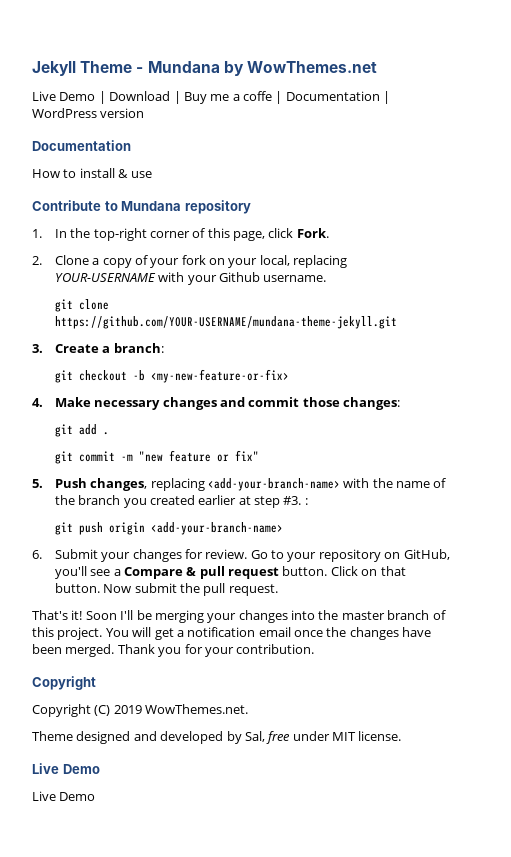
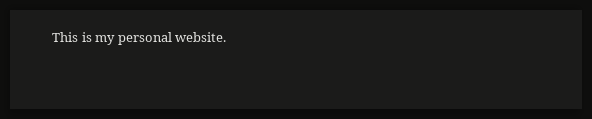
[32,61,377,76] [32,91,391,104] [32,108,145,118] [32,140,131,151] [32,168,152,178] [32,200,251,214] [32,228,329,241] [32,255,348,268] [54,272,327,285] [54,299,109,312] [54,316,397,329] [32,343,164,353] [54,369,289,383] [32,397,401,410] [54,424,109,437] [54,450,259,464] [32,478,447,491] [54,495,308,508] [54,522,283,535] [32,549,450,562] [54,566,406,579] [54,583,278,596] [32,610,446,623] [32,627,432,640] [32,644,315,657] [32,676,96,690] [32,704,249,717] [32,731,402,744] [32,763,100,774] [32,791,96,801] Jekyll Theme - Mundana by WowThemes.net // Live Demo | Download | Buy me a coffe | Documentation | WordPress version // Documentation // How to install & use // Contribute to Mundana repository // 1. In the top-right corner of this page, click Fork. // 2. Clone a copy of your fork on your local, replacing YOUR-USERNAME with your Github username. // git clone https://github.com/YOUR-USERNAME/mundana-theme-jekyll.git // 3. Create a branch: // git checkout -b <my-new-feature-or-fix> // 4. Make necessary changes and commit those changes: // git add . // git commit -m "new feature or fix" // 5. Push changes, replacing <add-your-branch-name> with the name of the branch you created earlier at step #3. : // git push origin <add-your-branch-name> // 6. Submit your changes for review. Go to your repository on GitHub, you'll see a Compare & pull request button. Click on that button. Now submit the pull request. // That's it! Soon I'll be merging your changes into the master branch of this project. You will get a notification email once the changes have been merged. Thank you for your contribution. // Copyright // Copyright (C) 2019 WowThemes.net. // Theme designed and developed by Sal, free under MIT license. // Live Demo // Live Demo -> [52,32,227,45] This is my personal website.

